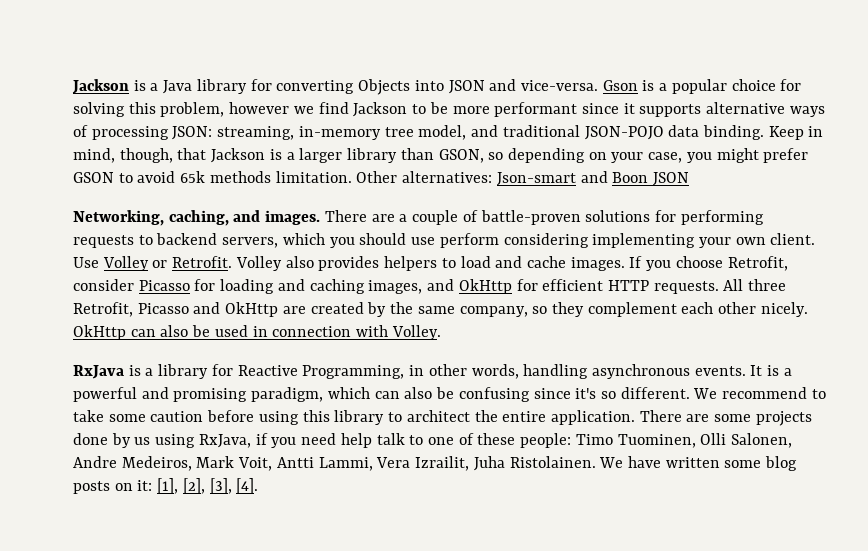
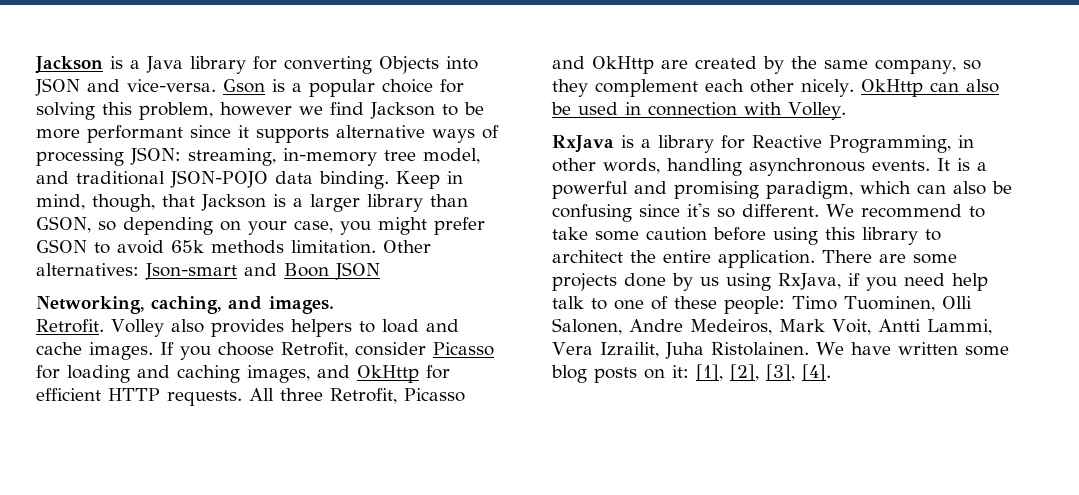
[324,210,764,225] [73,233,816,248] [73,256,168,271] There are a couple of battle-proven solutions for performing requests to backend servers, which you should use perform considering implementing your own client. Use Volley or -> (334, 305) //

